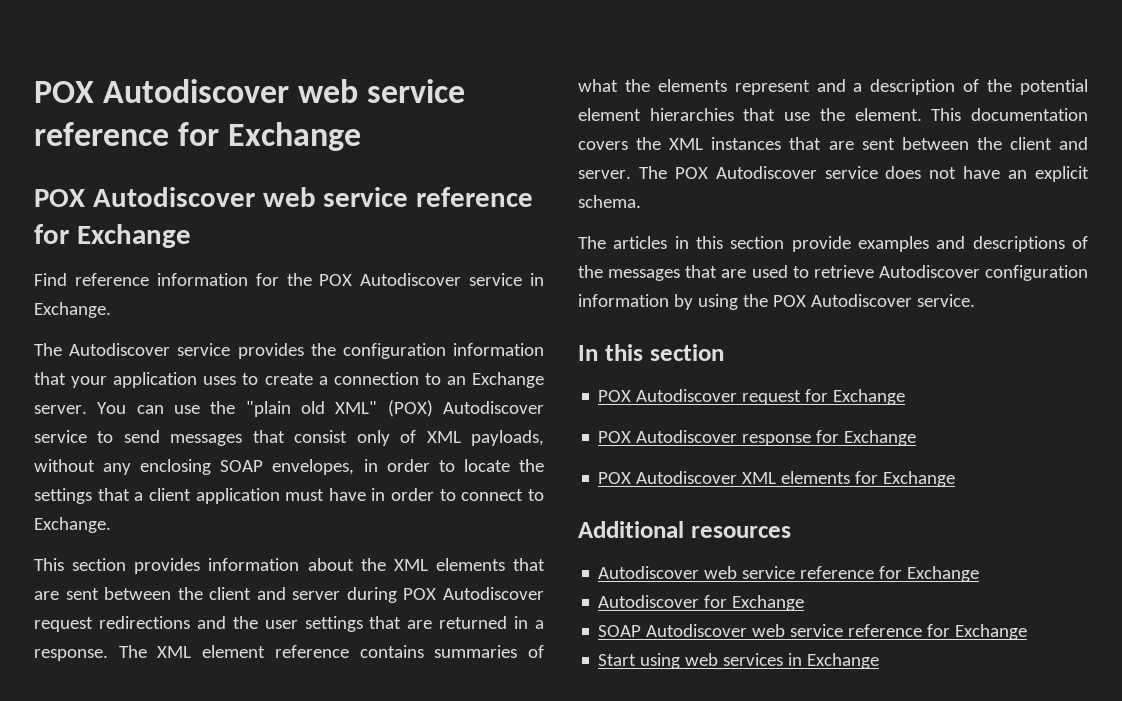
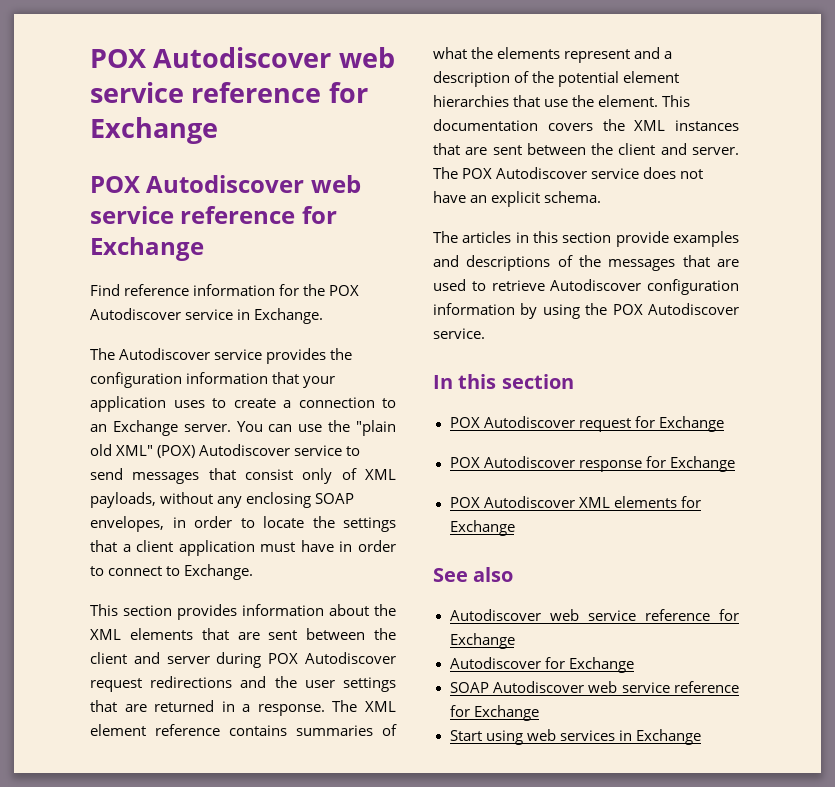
[578,521,791,538] Additional resources -> [433,567,514,582] See also

